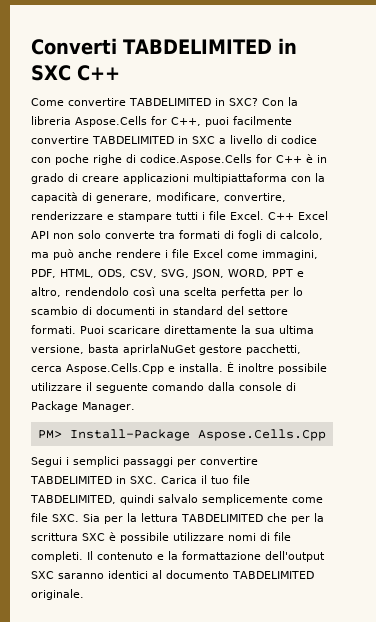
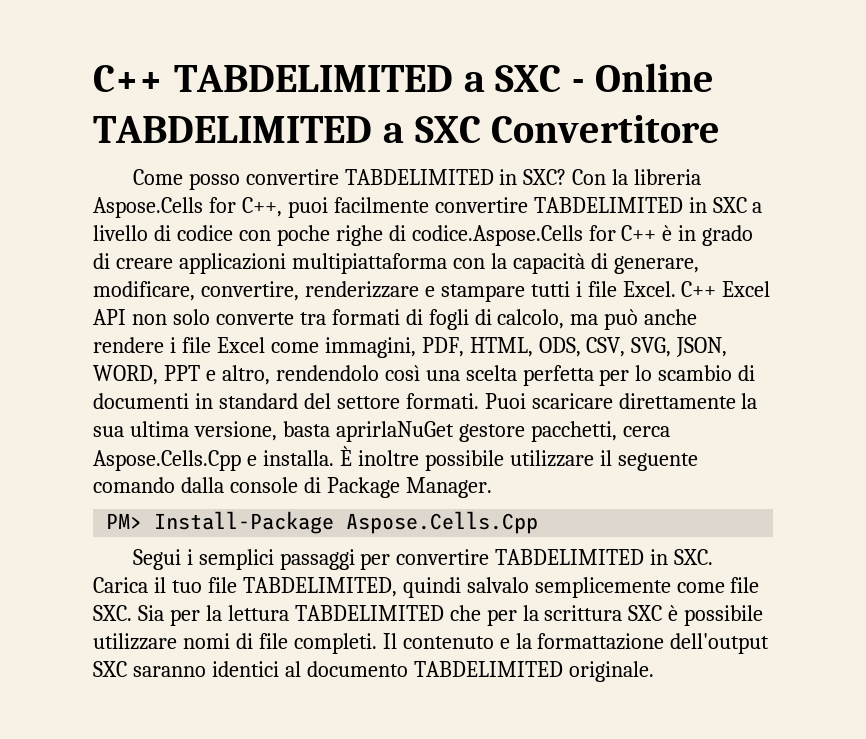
[31,38,297,55] [31,65,120,81] Converti TABDELIMITED in SXC C++ -> [93,63,714,92] [93,115,721,143] C++ TABDELIMITED a SXC - Online TABDELIMITED a SXC Convertitore
(64, 102) none -> [188,173,240,190] posso

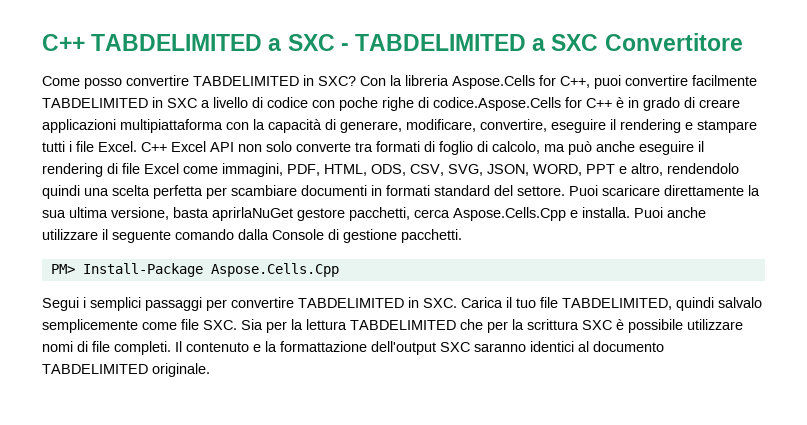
[595,63,714,92] Online -> (349, 47) none
[333,197,528,213] facilmente convertire -> [625,75,757,86] convertire facilmente
[304,281,419,298] renderizzare -> [551,119,681,133] eseguire il rendering
[428,309,469,330] fogli -> [439,141,473,155] foglio
[93,337,176,353] rendere i -> [639,141,704,155] [42,163,118,177] eseguire il rendering di
[384,365,420,381] così -> [42,185,80,199] quindi
[635,365,756,381] lo scambio di -> [231,185,297,196] scambiare
(213, 401) none -> [386,185,430,196] formati
[336,393,479,409] settore formati. -> [517,186,565,196] settore.
[339,446,504,471] È inoltre possibile -> [634,207,706,218] Puoi anche
[229,477,492,498] console di Package Manager. -> [272,229,462,243] Console di gestione pacchetti.

